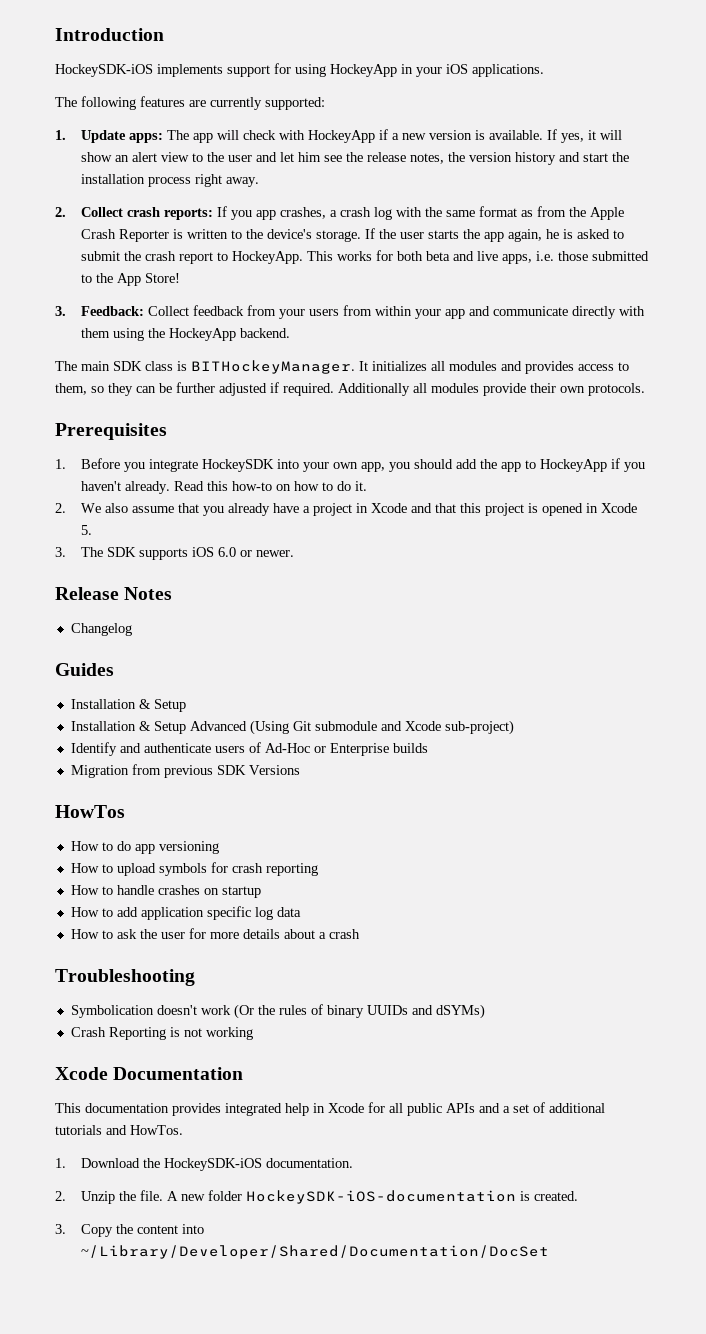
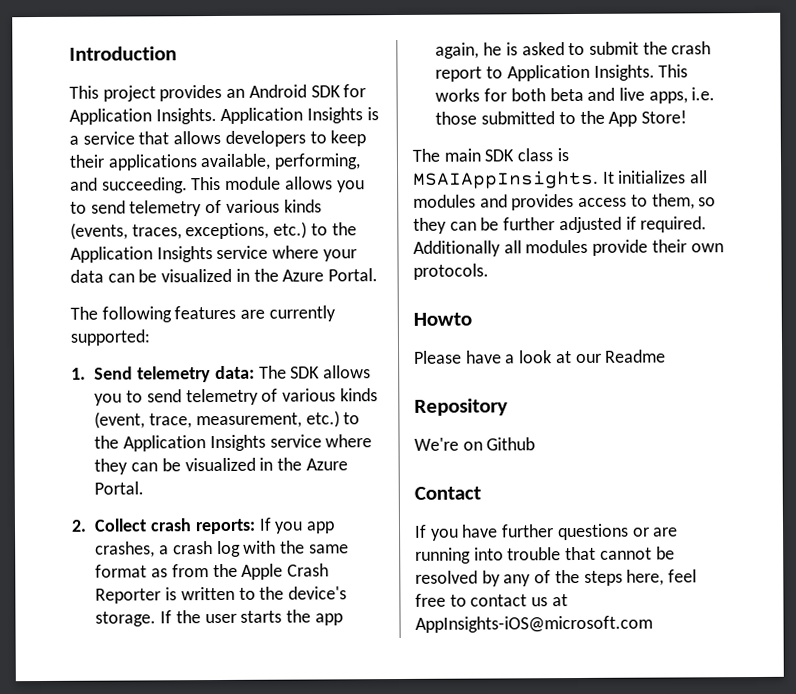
[55,63,544,77] HockeySDK-iOS implements support for using HockeyApp in your iOS applications. -> [69,84,367,102] [69,107,379,125] [69,130,367,147] [69,153,362,171] [70,176,365,194] [70,199,322,217] [70,221,357,240] [70,245,357,263] [70,268,379,283] This project provides an Android SDK for Application Insights. Application Insights is a service that allows developers to keep their applications available, performing, and succeeding. This module allows you to send telemetry of various kinds (events, traces, exceptions, etc.) to the Application Insights service where your data can be visualized in the Azure Portal.
[80,129,622,143] [80,152,629,165] [80,174,259,187] Update apps: The app will check with HockeyApp if a new version is available. If yes, it will show an alert view to the user and let him see the release notes, the version history and start the installation process right away. -> [94,365,372,383] [94,388,378,406] [94,410,361,429] [94,434,373,452] [94,457,348,475] [94,481,145,495] Send telemetry data: The SDK allows you to send telemetry of various kinds (event, trace, measurement, etc.) to the Application Insights service where they can be visualized in the Azure Portal.
[231,251,303,264] HockeyApp. -> [506,64,655,82] Application Insights.
[55,305,645,319] [80,328,290,341] // 3. Feedback: Collect feedback from your users from within your app and communicate directly with them using the HockeyApp backend. -> (688, 117) none
[191,360,355,374] BITHockeyManager. -> [413,170,599,189] MSAIAppInsights.
[55,423,167,440] [55,458,645,472] [80,481,367,494] [55,503,637,516] [80,525,92,535] [55,547,294,560] [55,587,173,600] [70,623,132,636] [55,663,114,676] [70,699,186,712] [70,720,514,735] [70,742,428,756] [70,764,300,778] [55,805,125,818] [70,841,219,854] [70,862,318,876] [70,885,261,898] [70,906,301,920] [70,928,360,939] [55,969,195,986] [70,1004,485,1019] [70,1027,253,1040] [55,1067,244,1080] [55,1102,605,1116] [55,1125,183,1135] [55,1158,353,1171] [55,1190,578,1204] [55,1224,204,1237] [80,1245,549,1259] Prerequisites // 1. Before you integrate HockeySDK into your own app, you should add the app to HockeyApp if you haven't already. Read this how-to on how to do it. // 2. We also assume that you already have a project in Xcode and that this project is opened in Xcode 5. // 3. The SDK supports iOS 6.0 or newer. // Release Notes // Changelog // Guides // Installation & Setup // Installation & Setup Advanced (Using Git submodule and Xcode sub-project) // Identify and authenticate users of Ad-Hoc or Enterprise builds // Migration from previous SDK Versions // HowTos // How to do app versioning // How to upload symbols for crash reporting // How to handle crashes on startup // How to add application specific log data // How to ask the user for more details about a crash // Troubleshooting // Symbolication doesn't work (Or the rules of binary UUIDs and dSYMs) // Crash Reporting is not working // Xcode Documentation // This documentation provides integrated help in Xcode for all public APIs and a set of additional tutorials and HowTos. // 1. Download the HockeySDK-iOS documentation. // 2. Unzip the file. A new folder HockeySDK-iOS-documentation is created. // 3. Copy the content into ~/Library/Developer/Shared/Documentation/DocSet -> [413,312,472,326] [414,349,667,364] [414,398,508,416] [414,437,536,451] [414,486,481,500] [414,523,679,541] [415,546,675,564] [415,569,698,587] [415,593,568,607] [415,615,653,633] Howto // Please have a look at our Readme // Repository // We're on Github // Contact // If you have further questions or are running into trouble that cannot be resolved by any of the steps here, feel free to contact us at AppInsights-iOS@microsoft.com

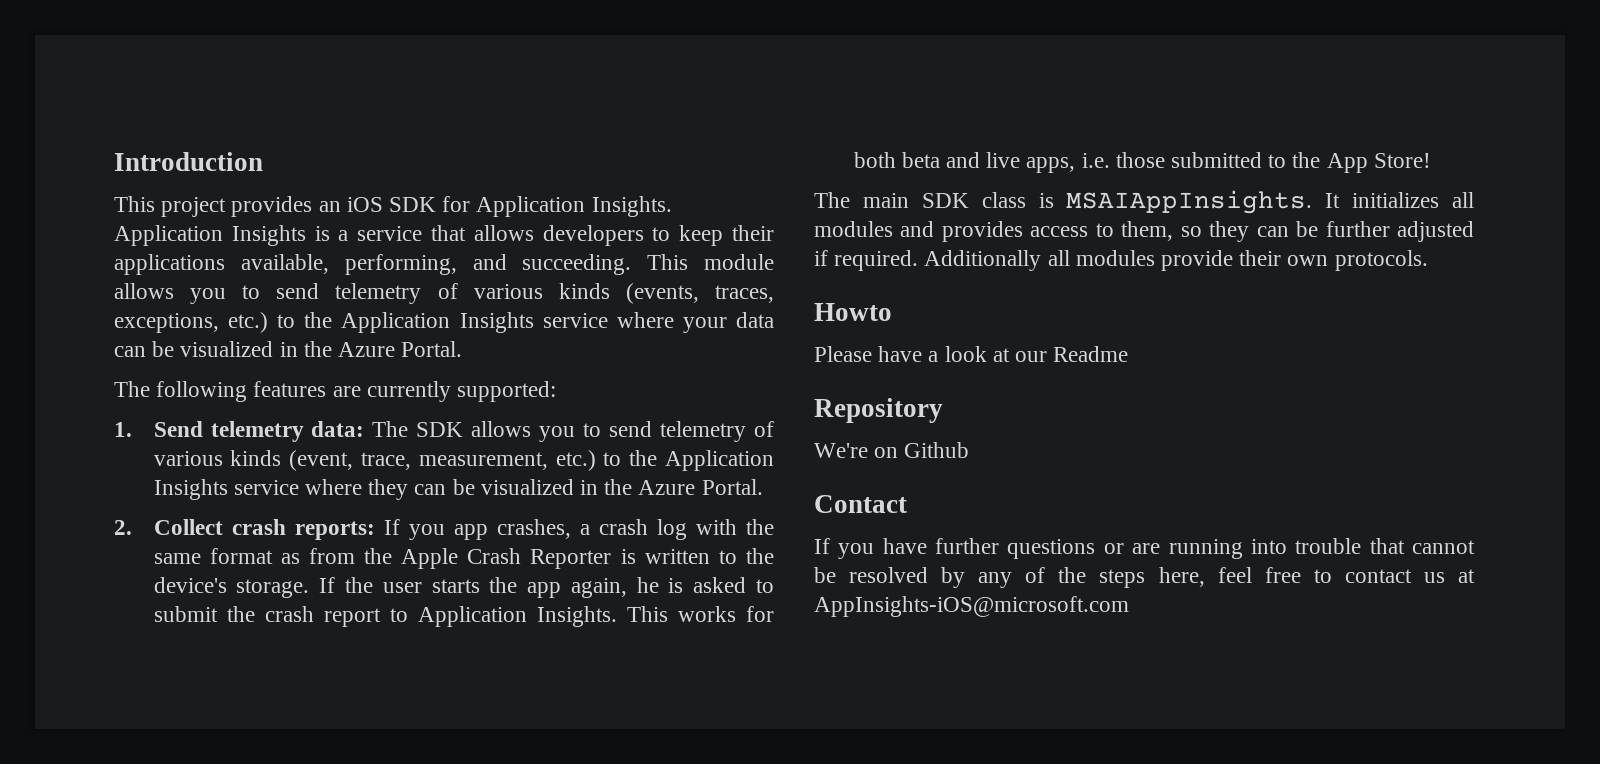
[248,84,307,98] Android -> [346,197,383,212] iOS

